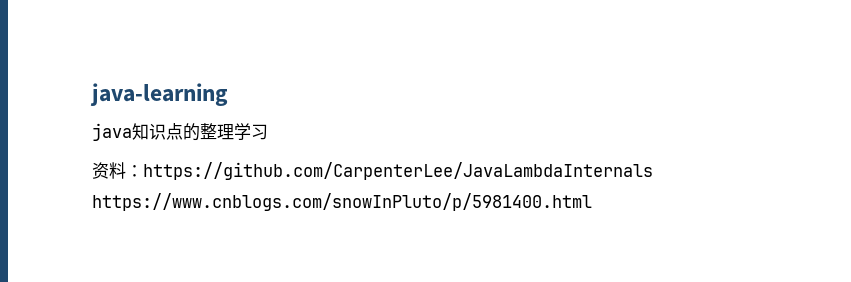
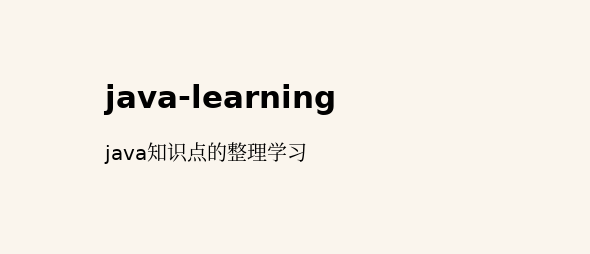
[92,162,653,180] [92,193,592,211] // 资料：https://github.com/CarpenterLee/JavaLambdaInternals https://www.cnblogs.com/snowInPluto/p/5981400.html -> (307, 152) none

